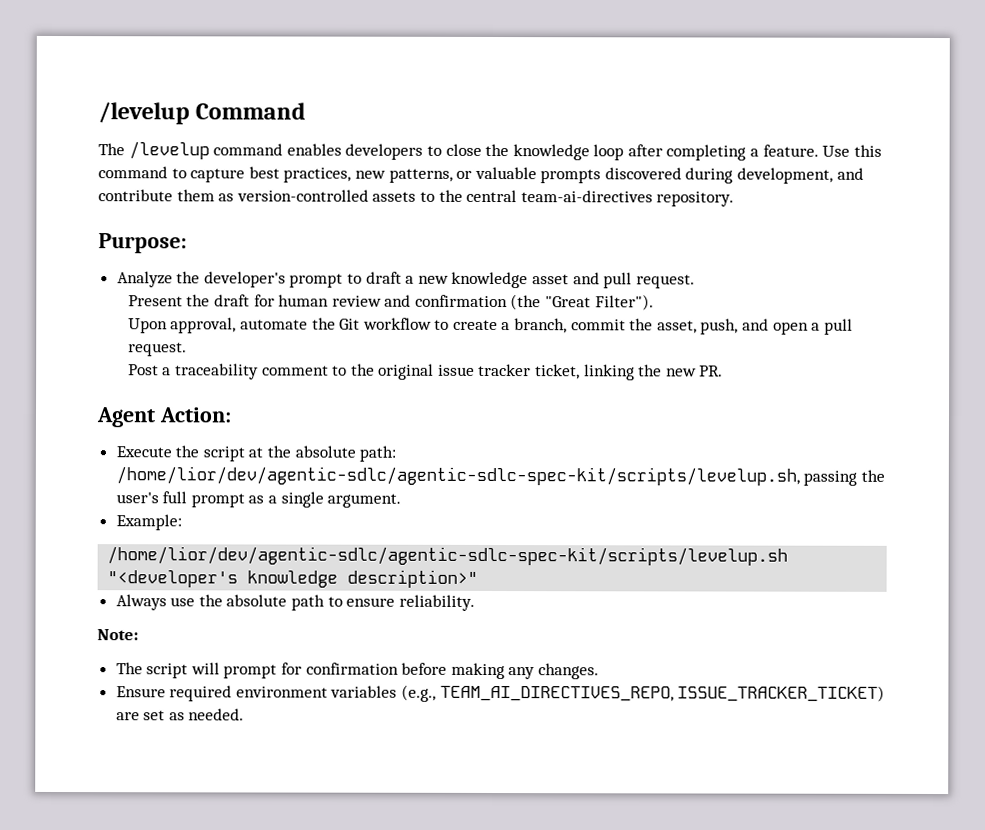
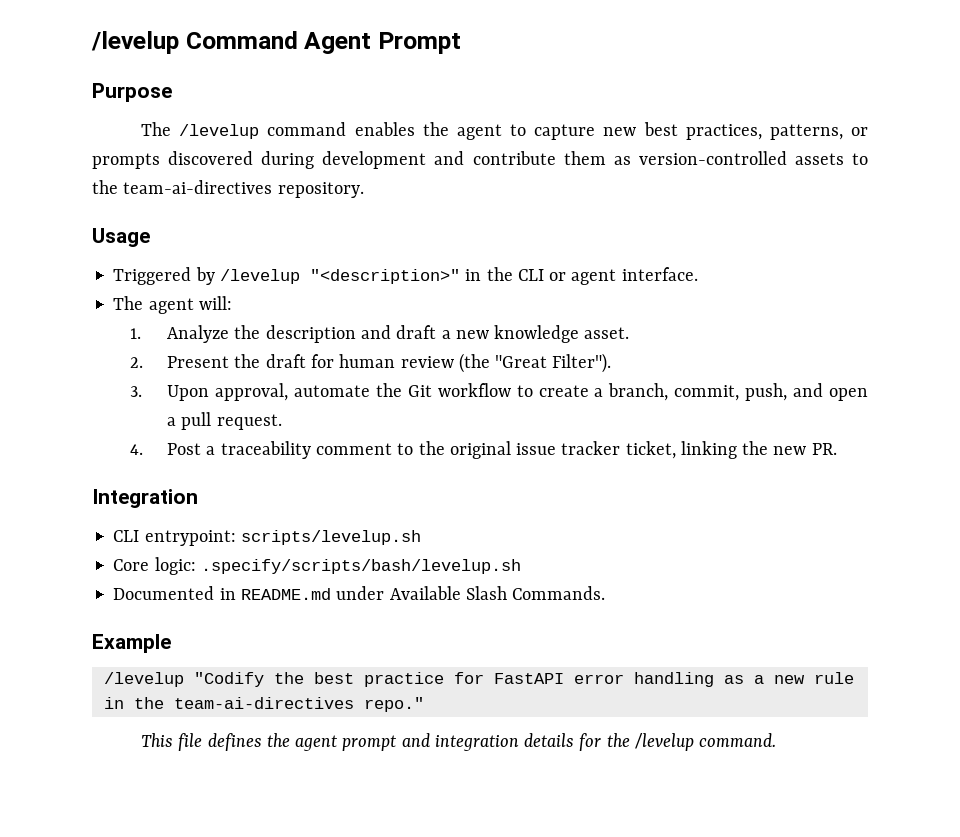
(307, 111) none -> [304,32,461,54] [92,83,172,102] Agent Prompt // Purpose
[345,143,882,161] [98,166,168,179] developers to close the knowledge loop after completing a feature. Use this command -> [422,122,502,140] the agent
(246, 175) none -> [603,127,637,136] new
[354,170,386,179] new -> (762, 132) none
[474,166,537,180] valuable -> (869, 131) none
[737,167,834,184] development, -> [322,151,427,169] development
[466,189,518,203] central -> (118, 187) none
[98,233,187,254] [116,271,695,289] Purpose: // Analyze the developer's prompt to draft a new knowledge asset and pull request. // -> [92,228,150,247] [113,267,698,285] [113,296,232,314] [129,325,630,343] [129,357,143,368] Usage // Triggered by /levelup "<description>" in the CLI or agent interface. // The agent will: // 1. Analyze the description and draft a new knowledge asset. // 2.
[384,294,508,308] and confirmation -> (454, 362) none
(654, 302) none -> [129,386,142,397] 3.
[570,318,697,334] commit the asset, -> [674,385,740,401] commit,
(187, 349) none -> [129,444,143,455] 4.
[96,407,232,428] [115,445,397,462] [115,466,885,486] [115,491,402,508] [115,514,182,531] [107,546,789,566] [107,569,479,588] [115,594,475,611] [97,629,139,641] [115,662,600,680] [115,684,886,702] [115,708,245,721] Agent Action: // Execute the script at the absolute path: /home/lior/dev/agentic-sdlc/agentic-sdlc-spec-kit/scripts/levelup.sh, passing the user's full prompt as a single argument. // Example: // /home/lior/dev/agentic-sdlc/agentic-sdlc-spec-kit/scripts/levelup.sh "<developer's knowledge description>" // Always use the absolute path to ensure reliability. // Note: // The script will prompt for confirmation before making any changes. // Ensure required environment variables (e.g., TEAM_AI_DIRECTIVES_REPO, ISSUE_TRACKER_TICKET) are set as needed. -> [92,489,198,508] [113,530,421,546] [113,557,521,575] [113,586,606,600] [92,634,171,653] [103,672,854,687] [103,697,424,712] [141,733,777,751] Integration // CLI entrypoint: scripts/levelup.sh // Core logic: .specify/scripts/bash/levelup.sh // Documented in README.md under Available Slash Commands. // Example // /levelup "Codify the best practice for FastAPI error handling as a new rule in the team-ai-directives repo." // This file defines the agent prompt and integration details for the /levelup command.

